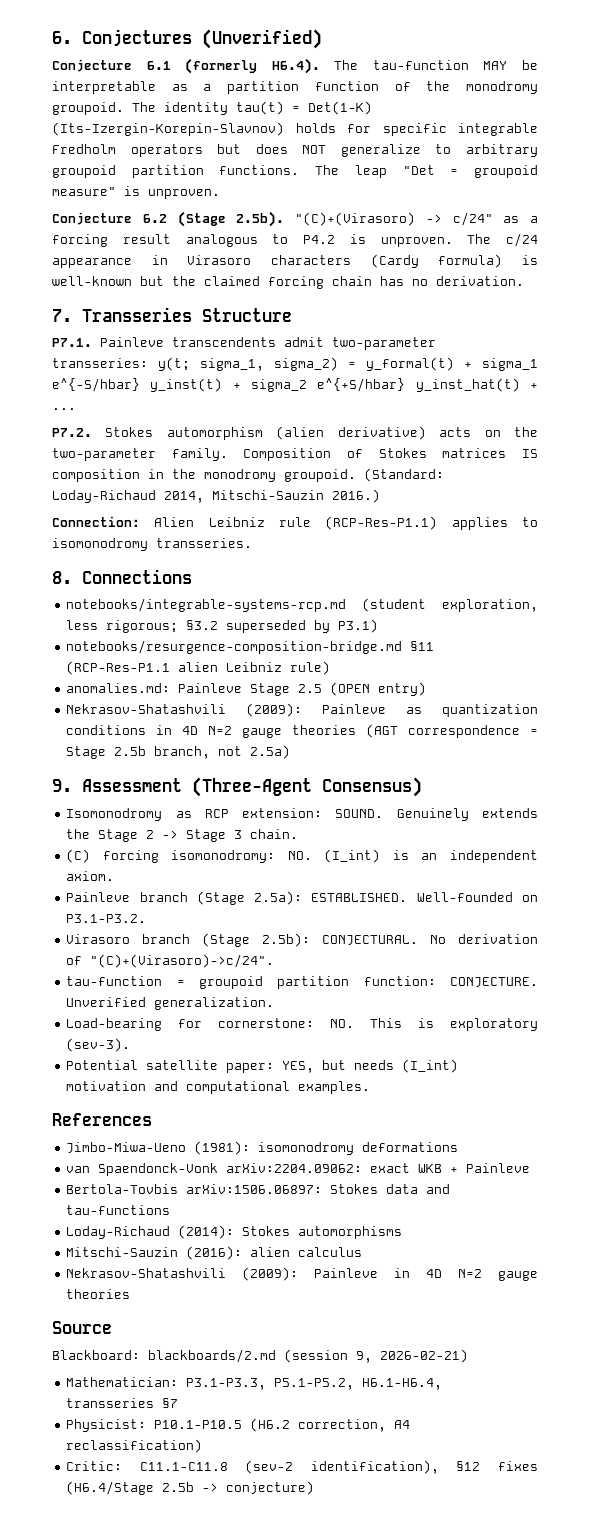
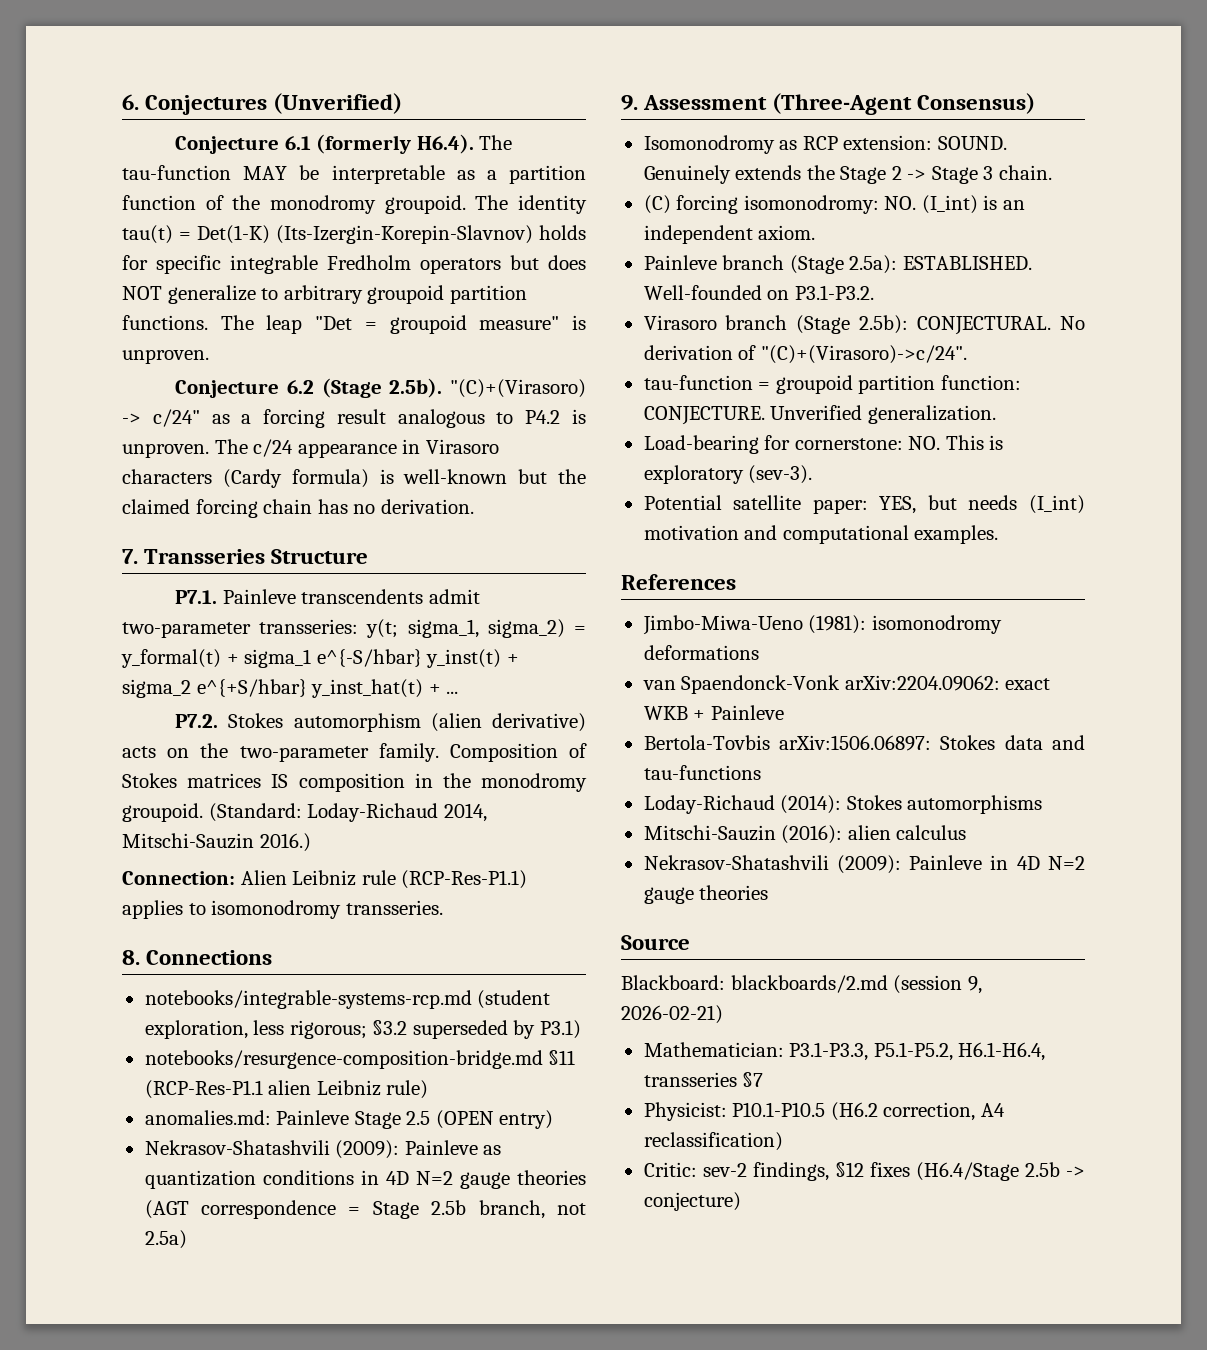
[139,1460,439,1474] C11.1-C11.8 (sev-2 identification), -> [702,1162,829,1181] sev-2 findings,

